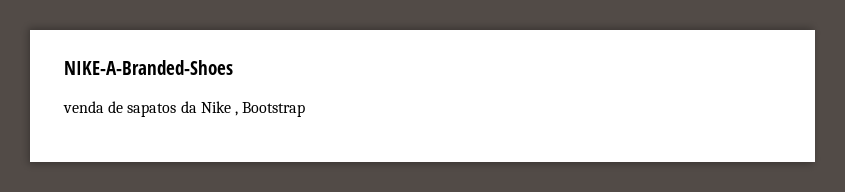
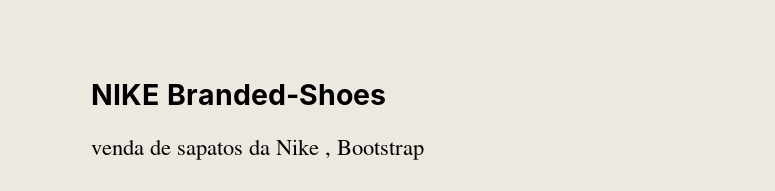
[64,60,233,75] NIKE-A-Branded-Shoes -> [91,84,386,105] NIKE Branded-Shoes

